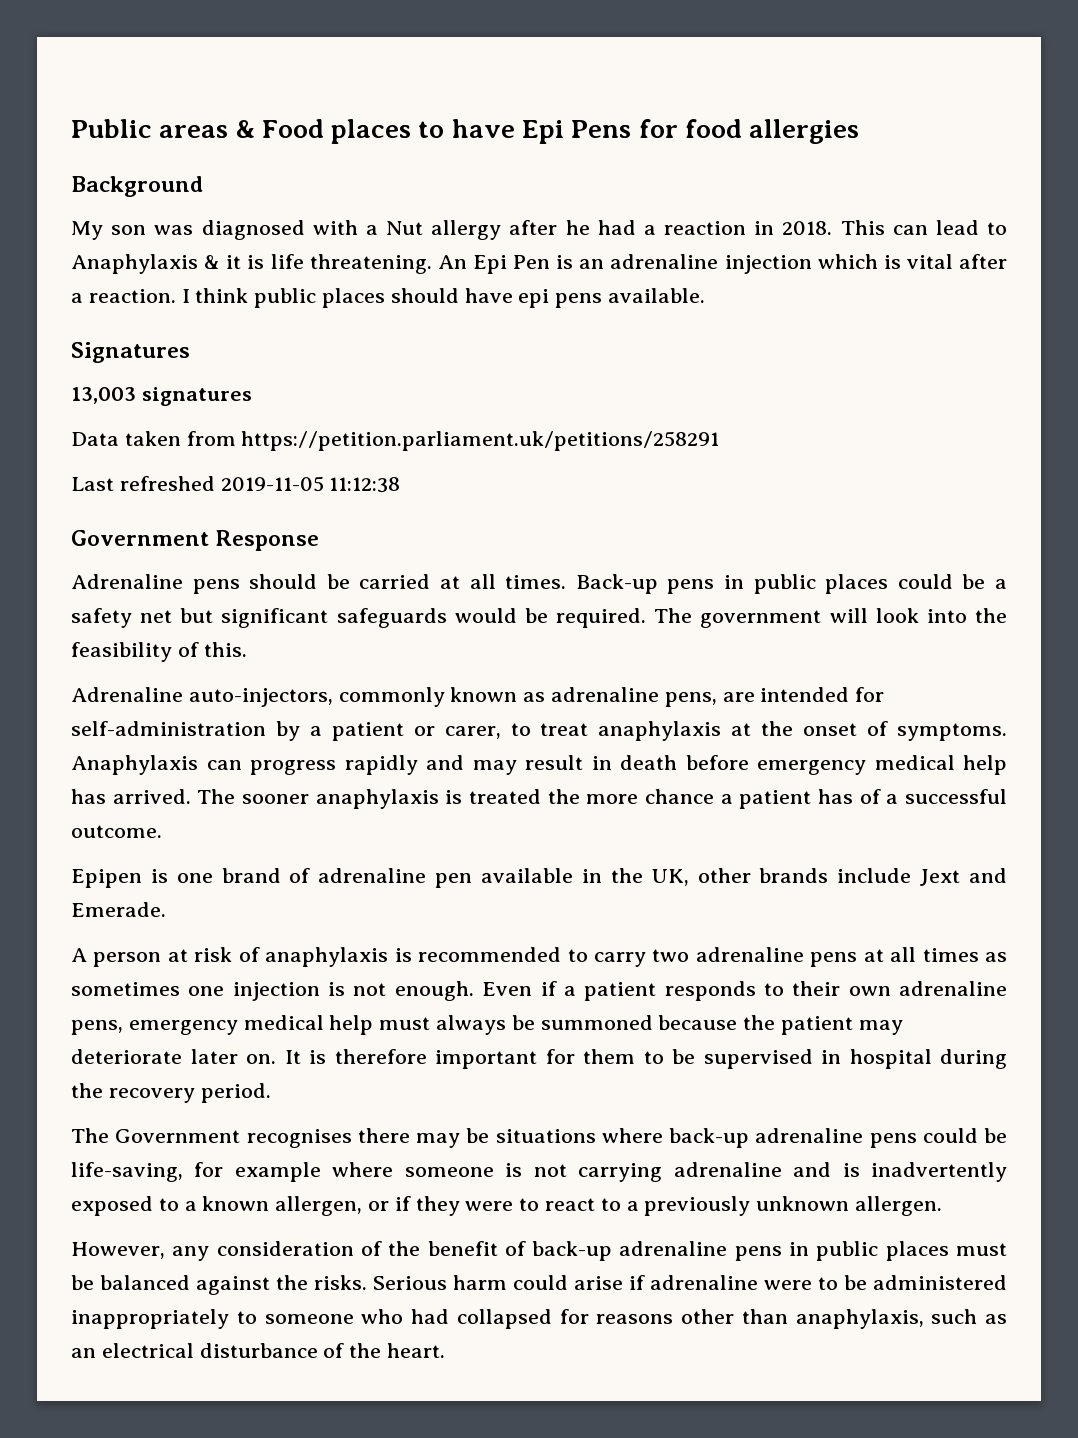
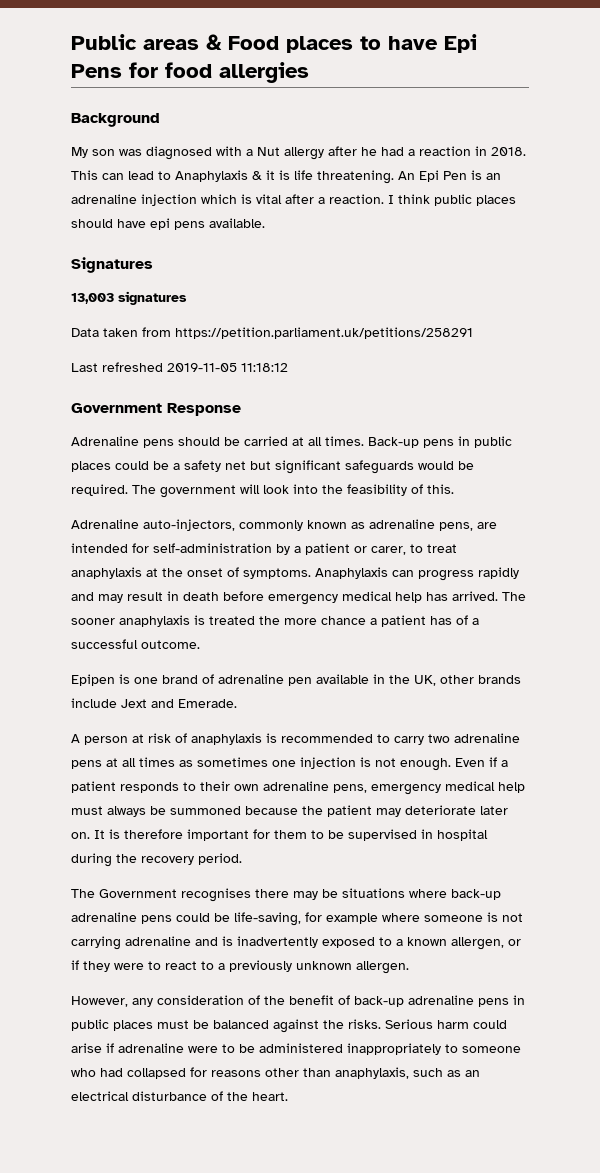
[329,477,401,493] 11:12:38 -> [241,363,288,372] 11:18:12

